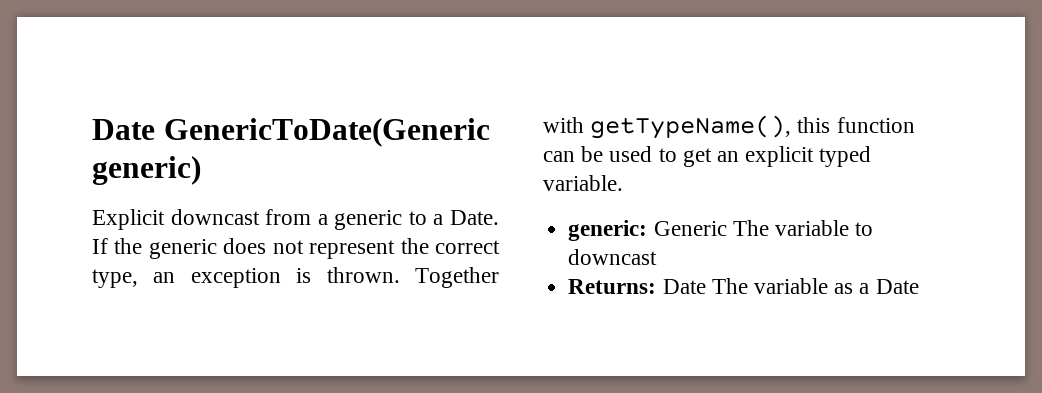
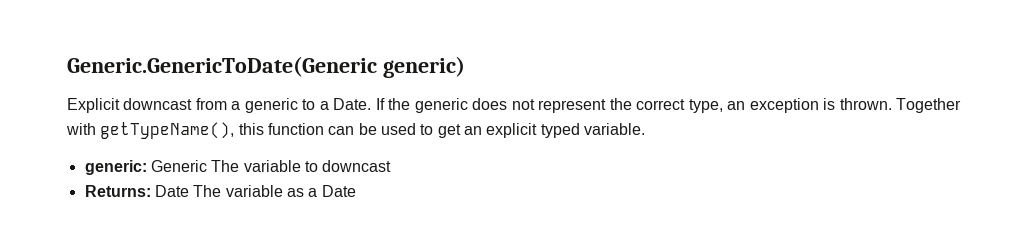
[92,118,490,147] Date GenericToDate(Generic -> [67,56,377,77] Generic.GenericToDate(Generic

